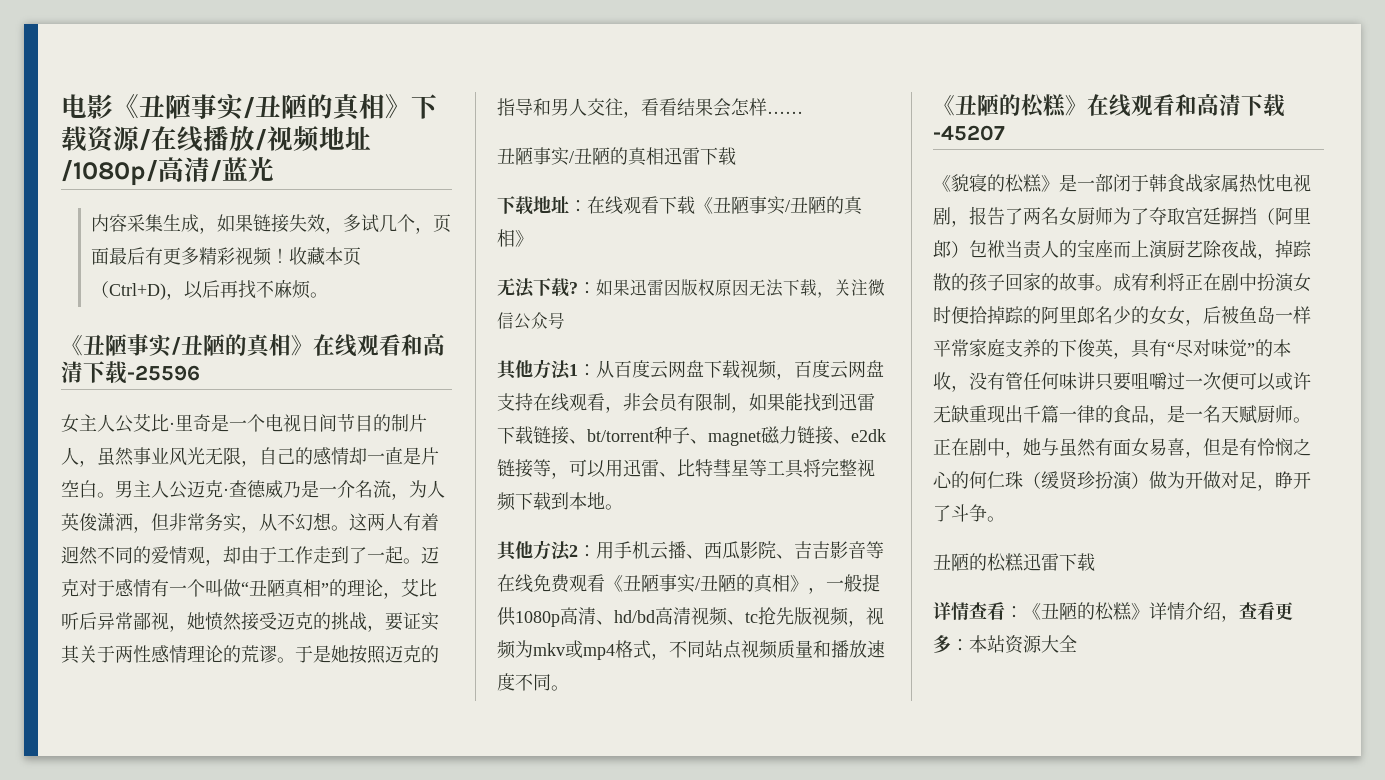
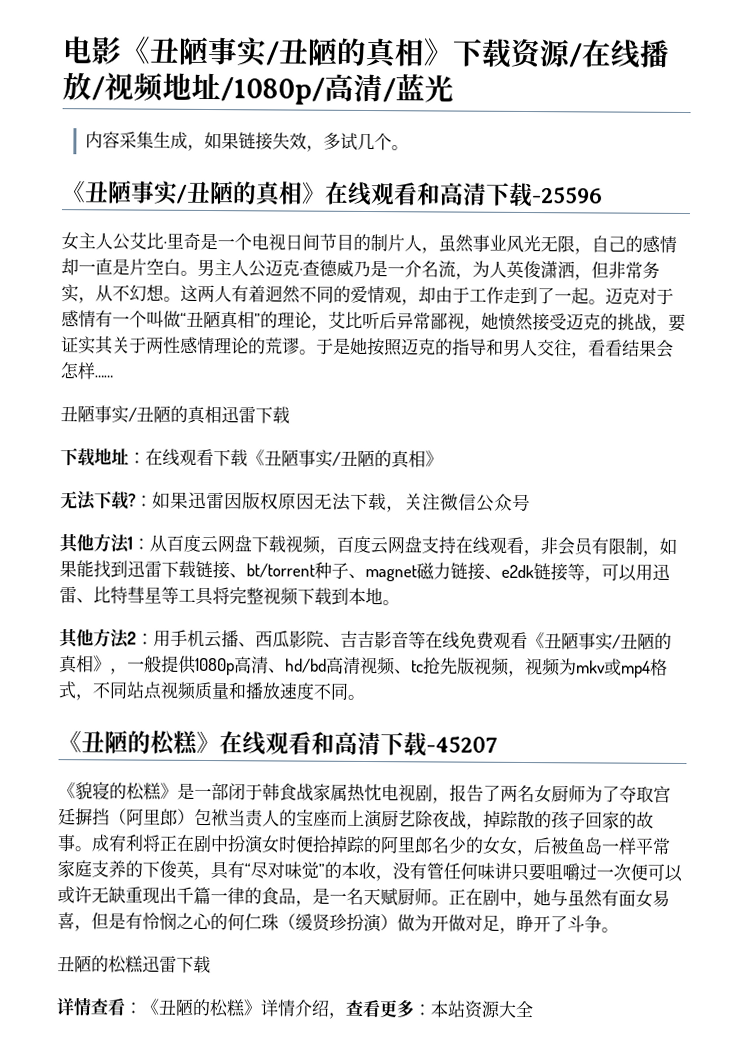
[414,214,451,234] [90,247,361,266] [90,279,310,300] ，页面最后有更多精彩视频！收藏本页（Ctrl+D)，以后再找不麻烦 -> (393, 142) none

